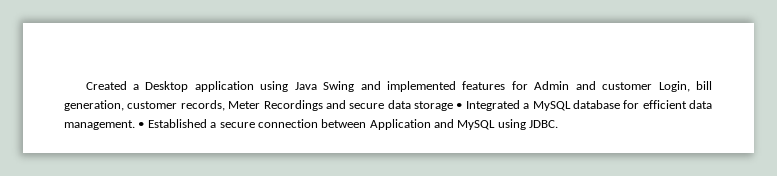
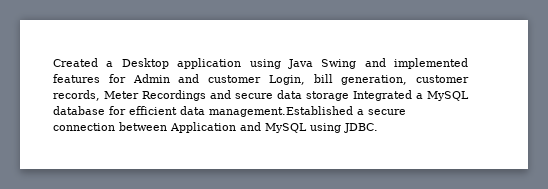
[456,103,463,109] • -> (349, 96) none
[64,119,207,130] management. • Established -> [209,106,353,117] management.Established

